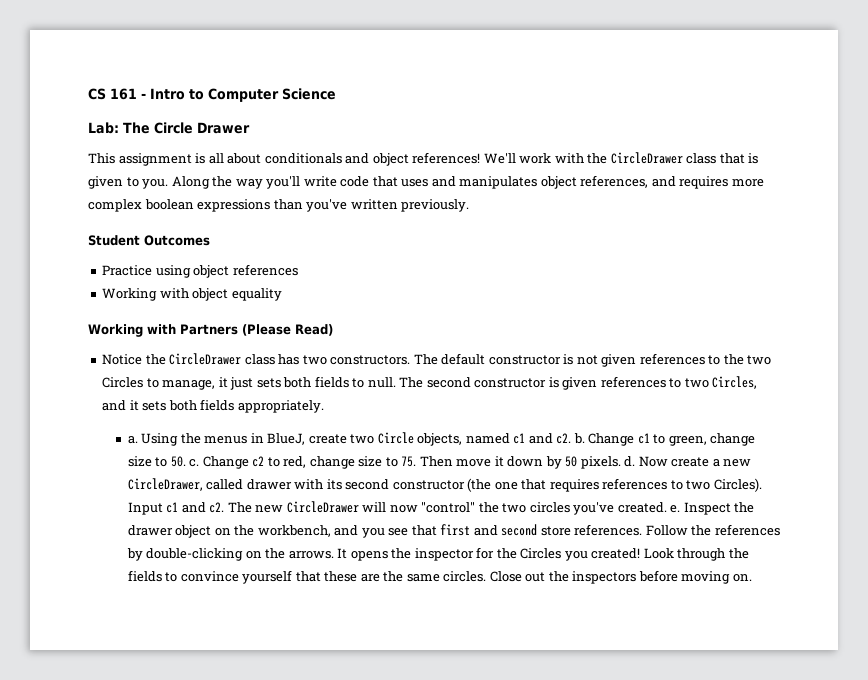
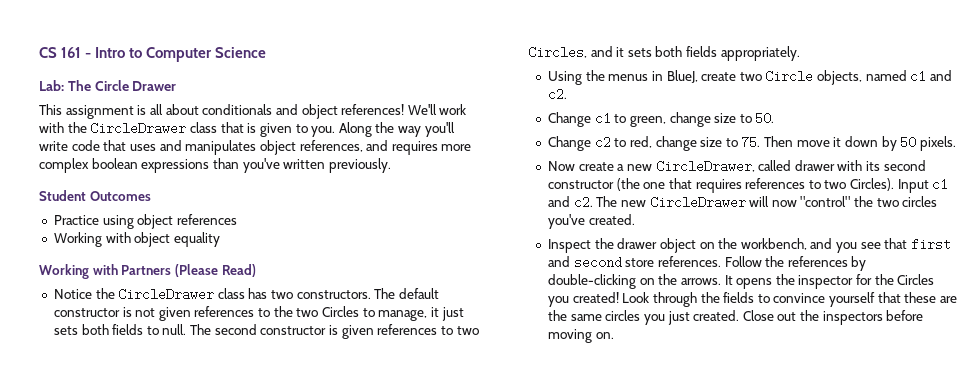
[127,436,138,444] a. -> (800, 53) none
[573,433,585,444] b. -> (567, 94) //
[189,459,200,467] c. -> (775, 118) //
[624,456,636,467] d. -> (956, 143) //
[670,505,681,513] e. -> (635, 219) //
[443,571,487,582] circles. -> [605,310,740,325] circles you just created.

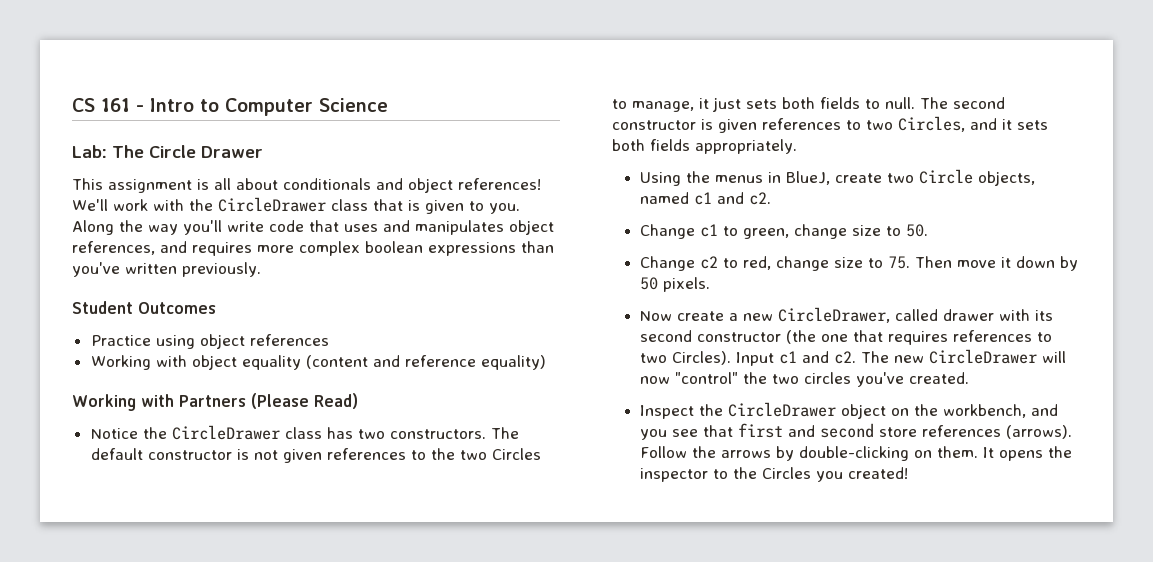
(220, 239) none -> [305,355,546,370] (content and reference equality)
[617,238,658,249] drawer -> [727,402,836,417] CircleDrawer
[657,256,721,267] references. -> [921,425,1072,439] references (arrows).
[787,256,848,267] references -> [720,450,771,458] arrows
[658,274,721,285] the arrows. -> [936,446,978,458] them.
[856,274,873,285] for -> [712,469,728,479] to
[622,292,958,307] [547,310,924,325] [547,329,614,343] Look through the fields to convince yourself that these are the same circles you just created. Close out the inspectors before moving on. -> (908, 473) none

